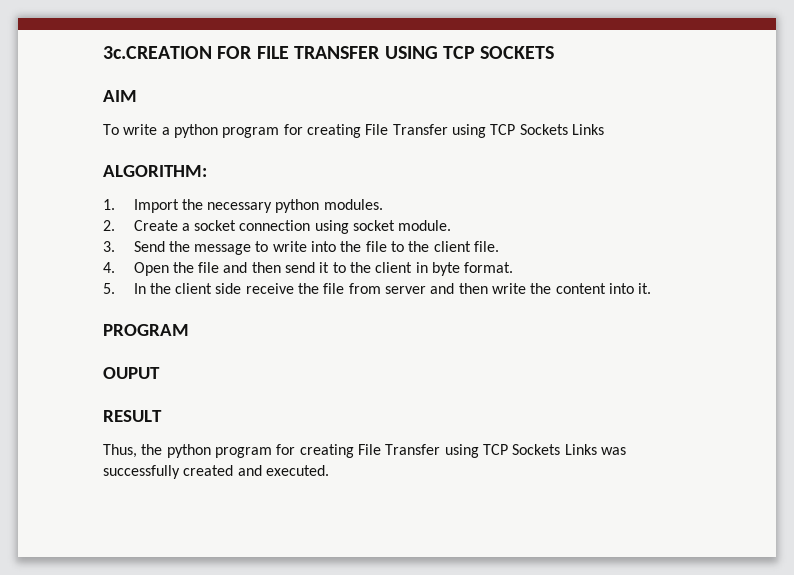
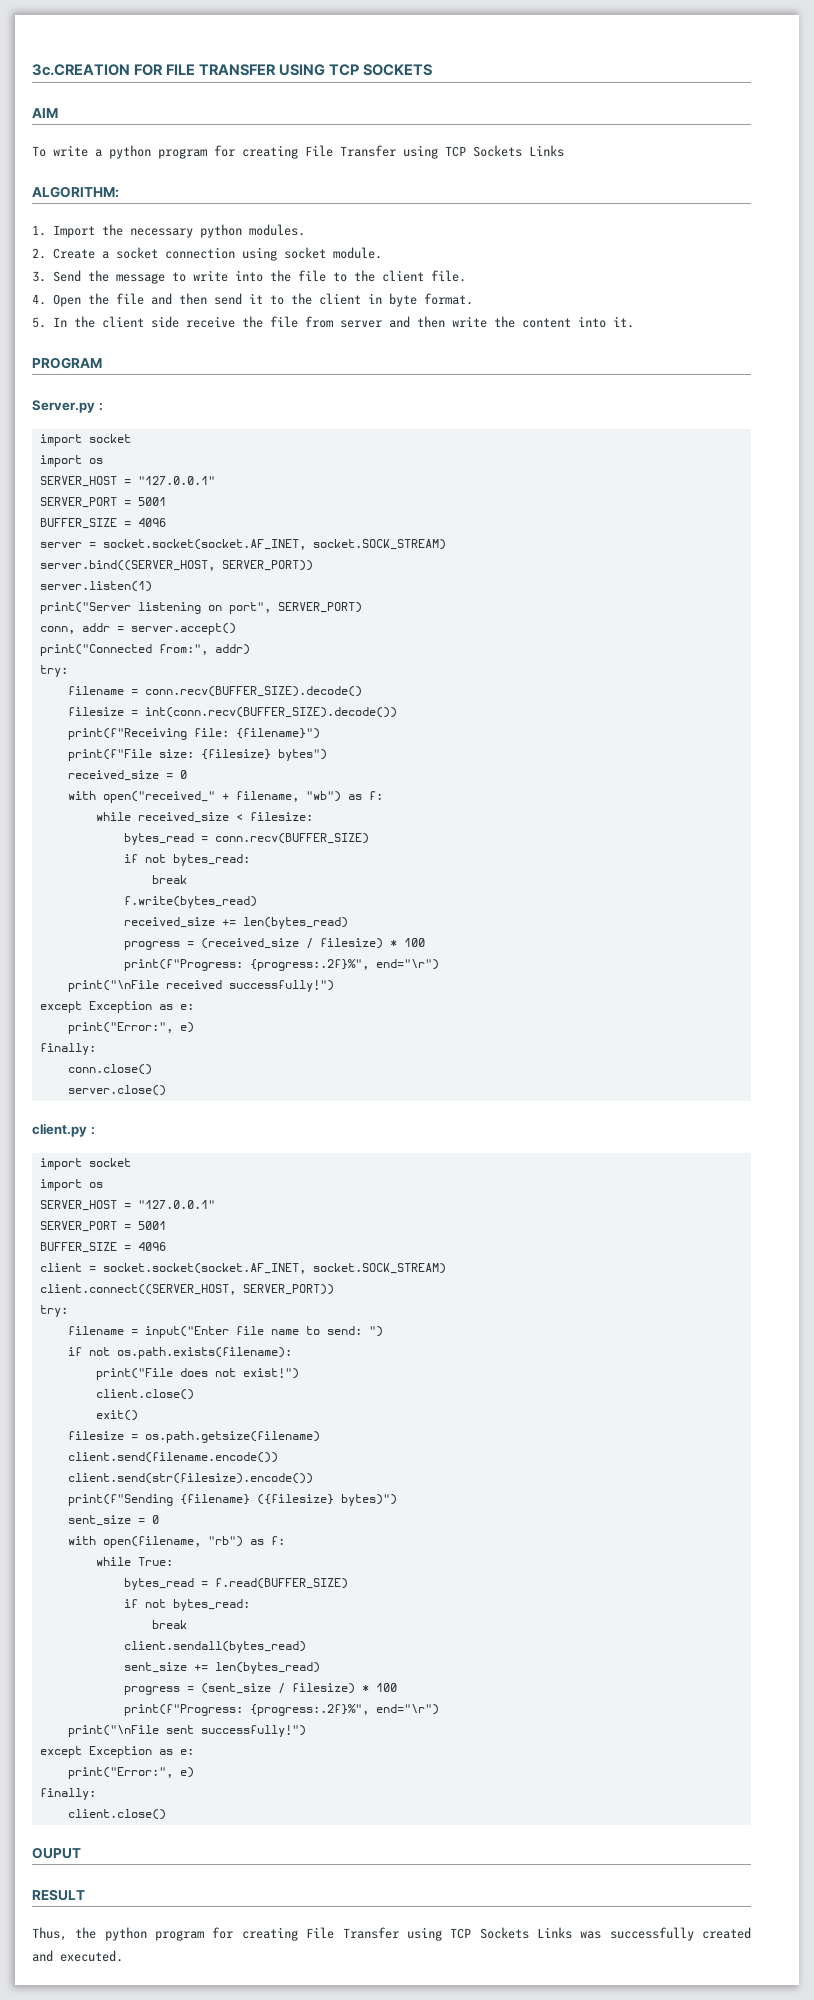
(189, 330) none -> [32,400,103,413] [39,434,131,446] [39,455,103,467] [39,476,215,487] [39,497,166,508] [39,518,166,529] [39,539,446,550] [39,560,313,571] [39,581,152,592] [39,602,362,614] [39,623,236,635] [39,644,250,656] [39,665,68,677] [67,686,362,697] [67,707,397,718] [67,728,320,740] [67,749,327,761] [67,770,187,781] [67,791,383,803] [95,812,313,823] [123,833,369,845] [123,854,250,866] [151,875,187,884] [123,896,257,908] [123,917,348,929] [123,938,425,950] [123,959,439,971] [67,980,334,992] [39,1001,194,1013] [67,1022,194,1034] [39,1043,96,1055] [67,1064,152,1075] [67,1085,166,1096] [32,1123,95,1137] [39,1158,131,1170] [39,1179,103,1191] [39,1200,215,1211] [39,1221,166,1232] [39,1242,166,1253] [39,1263,446,1274] [39,1284,334,1295] [39,1305,68,1317] [67,1326,383,1338] [67,1347,292,1359] [95,1368,299,1380] [95,1389,194,1400] [95,1410,138,1421] [67,1431,320,1443] [67,1452,278,1463] [67,1473,313,1484] [67,1494,397,1506] [67,1515,159,1526] [67,1536,285,1548] [95,1557,173,1566] [123,1578,348,1590] [123,1599,250,1611] [151,1620,187,1629] [123,1641,306,1653] [123,1662,320,1674] [123,1683,397,1695] [123,1704,439,1716] [67,1725,306,1737] [39,1746,194,1758] [67,1767,194,1779] [39,1788,96,1800] [67,1809,166,1820] // Server.py : // import socket // import os // SERVER_HOST = "127.0.0.1" // SERVER_PORT = 5001 // BUFFER_SIZE = 4096 // server = socket.socket(socket.AF_INET, socket.SOCK_STREAM) // server.bind((SERVER_HOST, SERVER_PORT)) // server.listen(1) // print("Server listening on port", SERVER_PORT) // conn, addr = server.accept() // print("Connected from:", addr) // try: // filename = conn.recv(BUFFER_SIZE).decode() // filesize = int(conn.recv(BUFFER_SIZE).decode()) // print(f"Receiving file: {filename}") // print(f"File size: {filesize} bytes") // received_size = 0 // with open("received_" + filename, "wb") as f: // while received_size < filesize: // bytes_read = conn.recv(BUFFER_SIZE) // if not bytes_read: // break // f.write(bytes_read) // received_size += len(bytes_read) // progress = (received_size / filesize) * 100 // print(f"Progress: {progress:.2f}%", end="\r") // print("\nFile received successfully!") // except Exception as e: // print("Error:", e) // finally: // conn.close() // server.close() // client.py : // import socket // import os // SERVER_HOST = "127.0.0.1" // SERVER_PORT = 5001 // BUFFER_SIZE = 4096 // client = socket.socket(socket.AF_INET, socket.SOCK_STREAM) // client.connect((SERVER_HOST, SERVER_PORT)) // try: // filename = input("Enter file name to send: ") // if not os.path.exists(filename): // print("File does not exist!") // client.close() // exit() // filesize = os.path.getsize(filename) // client.send(filename.encode()) // client.send(str(filesize).encode()) // print(f"Sending {filename} ({filesize} bytes)") // sent_size = 0 // with open(filename, "rb") as f: // while True: // bytes_read = f.read(BUFFER_SIZE) // if not bytes_read: // break // client.sendall(bytes_read) // sent_size += len(bytes_read) // progress = (sent_size / filesize) * 100 // print(f"Progress: {progress:.2f}%", end="\r") // print("\nFile sent successfully!") // except Exception as e: // print("Error:", e) // finally: // client.close()

